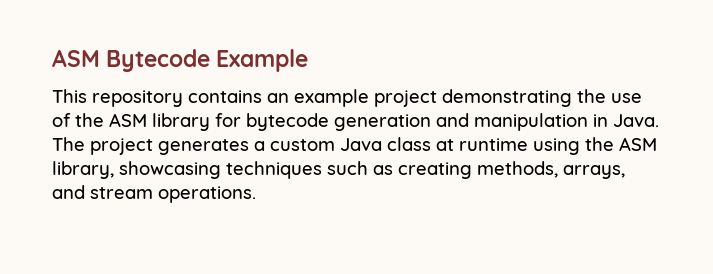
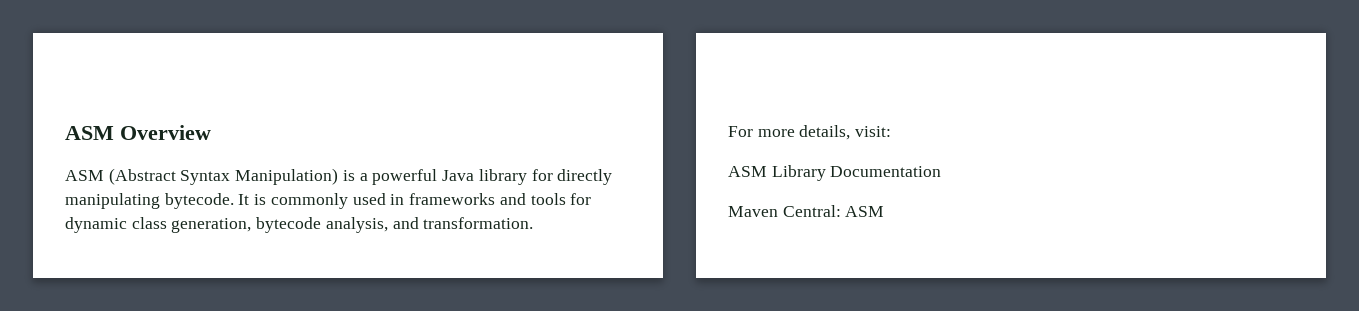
[52,49,309,72] [52,89,642,107] [52,113,659,131] [52,137,657,155] [52,161,625,179] [52,185,256,203] ASM Bytecode Example // This repository contains an example project demonstrating the use of the ASM library for bytecode generation and manipulation in Java. The project generates a custom Java class at runtime using the ASM library, showcasing techniques such as creating methods, arrays, and stream operations. -> [65,125,211,140] [65,168,613,185] [65,193,592,209] [65,217,534,233] [728,125,892,140] [728,165,942,181] [728,205,885,217] ASM Overview // ASM (Abstract Syntax Manipulation) is a powerful Java library for directly manipulating bytecode. It is commonly used in frameworks and tools for dynamic class generation, bytecode analysis, and transformation. // For more details, visit: // ASM Library Documentation // Maven Central: ASM

